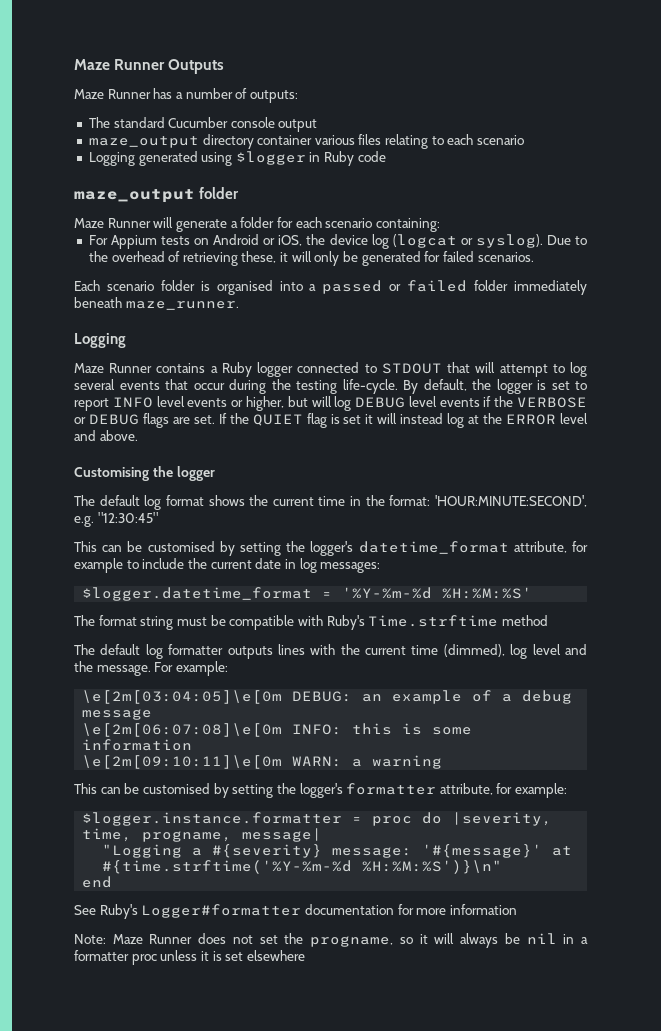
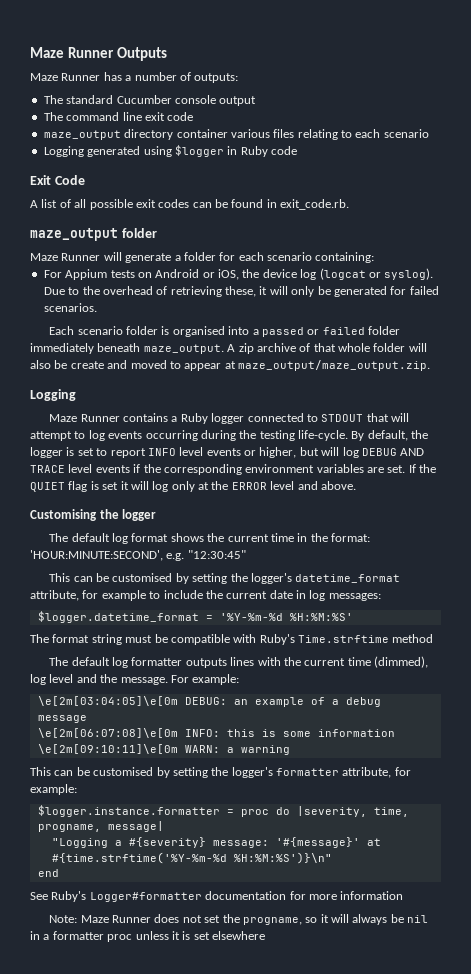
(318, 125) none -> [43,112,194,121] // The command line exit code
(386, 156) none -> [30,175,85,185] [30,199,350,210] // Exit Code // A list of all possible exit codes can be found in exit_code.rb.
[125,301,239,310] maze_runner. -> [143,343,427,354] [30,360,430,371] maze_output. A zip archive of that whole folder will also be create and moved to appear at maze_output/maze_output.zip.
[74,379,225,390] several events that occur -> [108,430,198,441] events occurring
(406, 402) none -> [400,448,425,456] [30,465,65,473] AND TRACE
[516,397,587,408] [74,413,169,428] VERBOSE or DEBUG flags -> [163,464,364,475] corresponding environment variables
[400,413,465,428] instead log -> [152,481,195,492] log only

